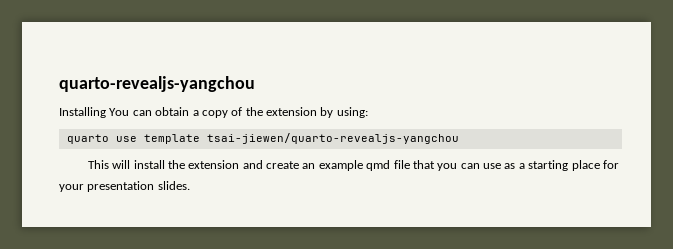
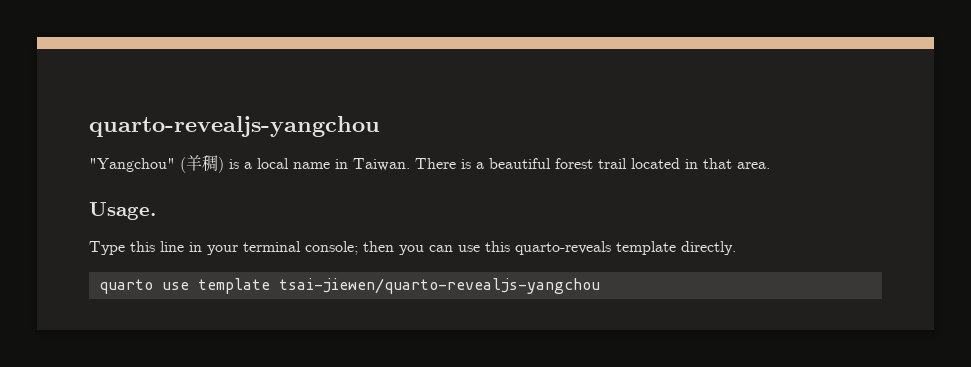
[59,107,368,118] [66,133,459,144] [87,160,619,171] [59,181,190,192] Installing You can obtain a copy of the extension by using: // quarto use template tsai-jiewen/quarto-revealjs-yangchou // This will install the extension and create an example qmd file that you can use as a starting place for your presentation slides. -> [89,155,770,173] [89,202,156,220] [89,241,736,255] [98,278,600,294] "Yangchou" (羊稠) is a local name in Taiwan. There is a beautiful forest trail located in that area. // Usage. // Type this line in your terminal console; then you can use this quarto-reveals template directly. // quarto use template tsai-jiewen/quarto-revealjs-yangchou

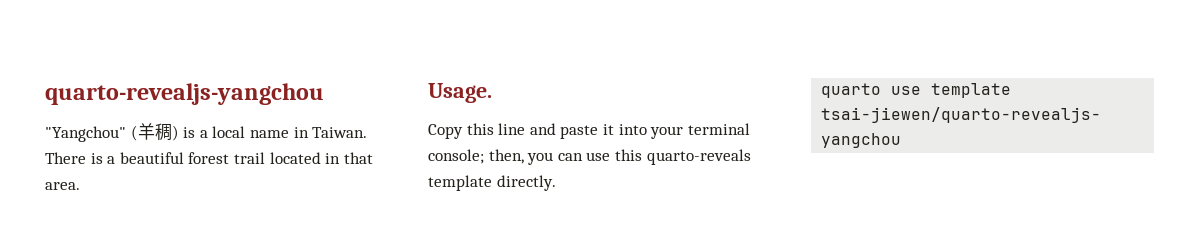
[89,241,125,255] Type -> [428,124,463,139] Copy
[189,242,202,252] in -> [529,123,647,139] and paste it into
[363,241,394,252] then -> [488,149,524,164] then,

